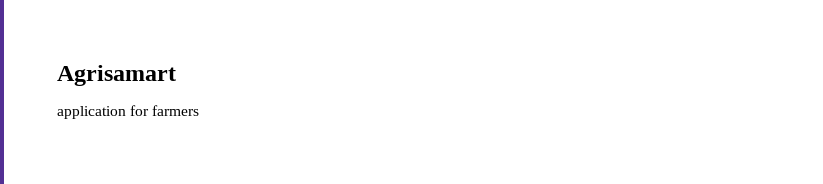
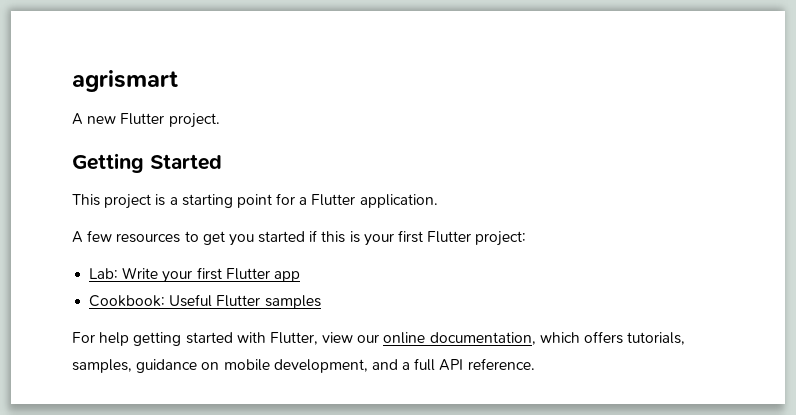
[57,65,176,86] [57,105,200,119] Agrisamart // application for farmers -> [72,70,178,92] [72,113,220,128] [72,153,222,173] [72,193,438,209] [72,230,527,246] [89,267,300,283] [89,294,321,309] [72,331,686,346] [72,358,535,373] agrismart // A new Flutter project. // Getting Started // This project is a starting point for a Flutter application. // A few resources to get you started if this is your first Flutter project: // Lab: Write your first Flutter app // Cookbook: Useful Flutter samples // For help getting started with Flutter, view our online documentation, which offers tutorials, samples, guidance on mobile development, and a full API reference.

